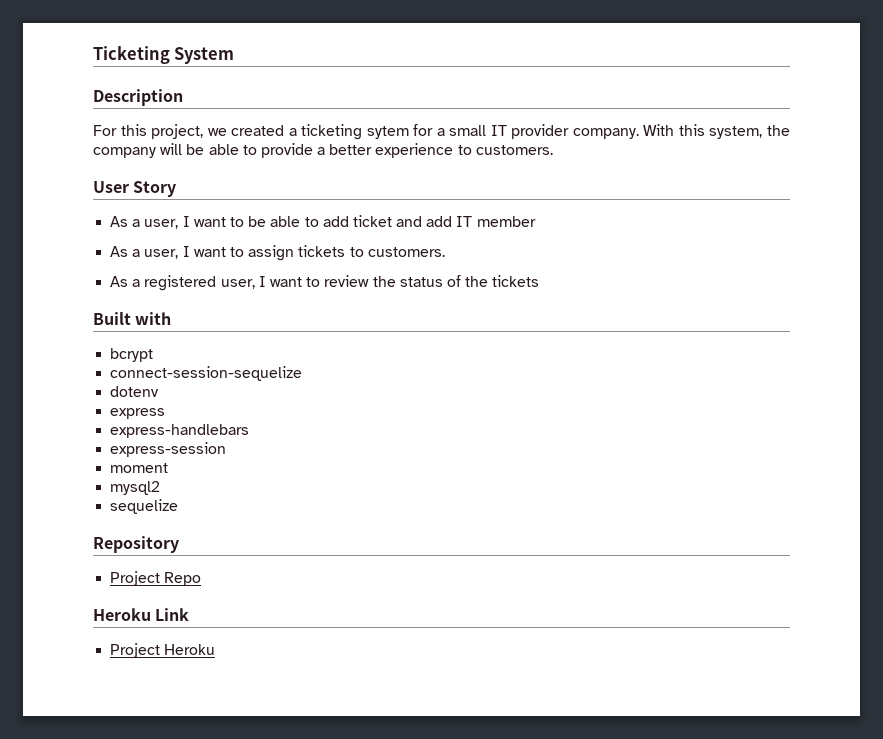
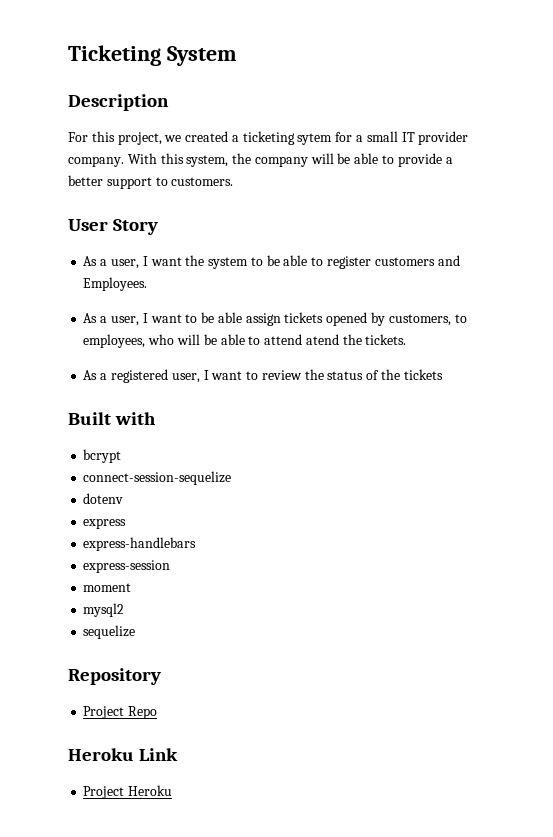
[375,143,454,158] experience -> [106,177,152,189] support
(226, 222) none -> [185,255,249,269] the system
[322,215,536,227] [110,245,445,261] add ticket and add IT member // As a user, I want to assign tickets to customers. -> [326,255,460,269] [83,277,148,291] [83,312,467,326] [83,334,407,348] register customers and Employees. // As a user, I want to be able assign tickets opened by customers, to employees, who will be able to attend atend the tickets.

